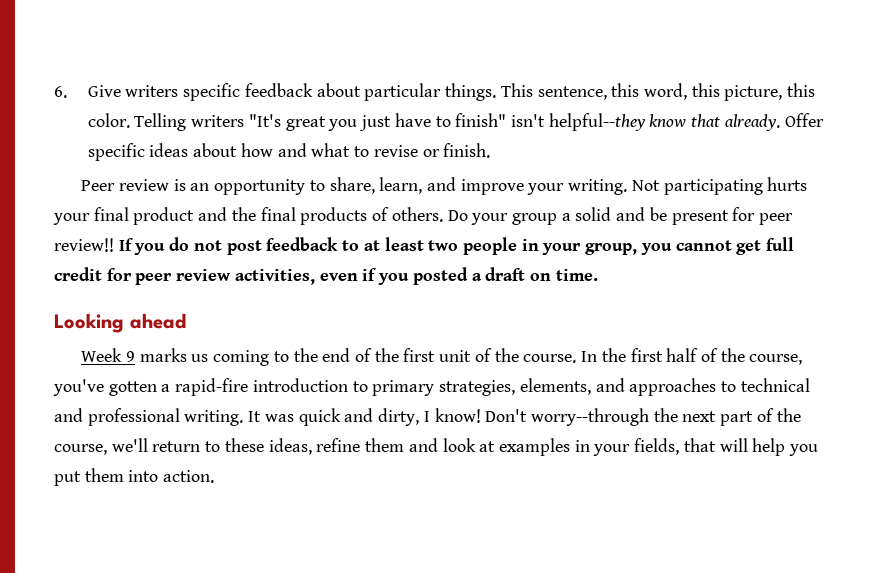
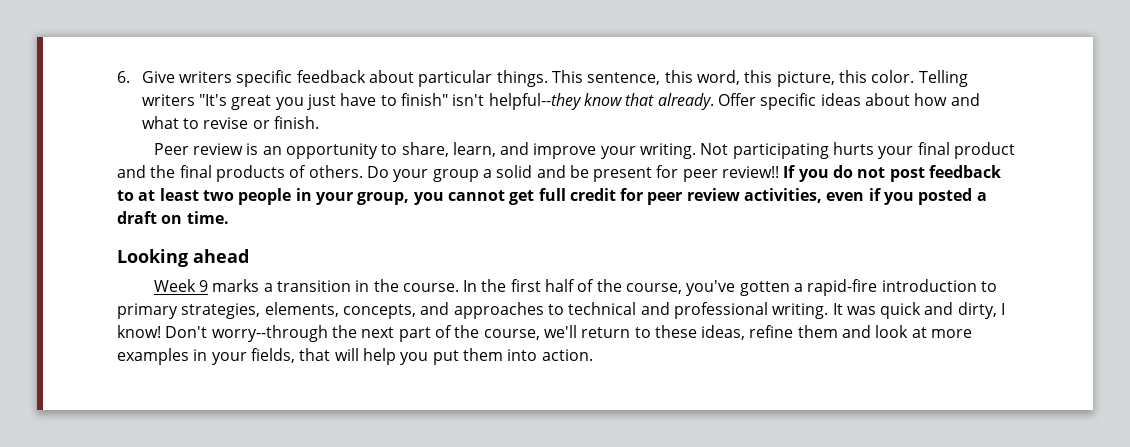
[191,348,492,366] us coming to the end of the first unit of -> [263,280,370,292] a transition in
(591, 386) none -> [342,304,416,319] concepts,
(496, 446) none -> [931,329,973,338] more

